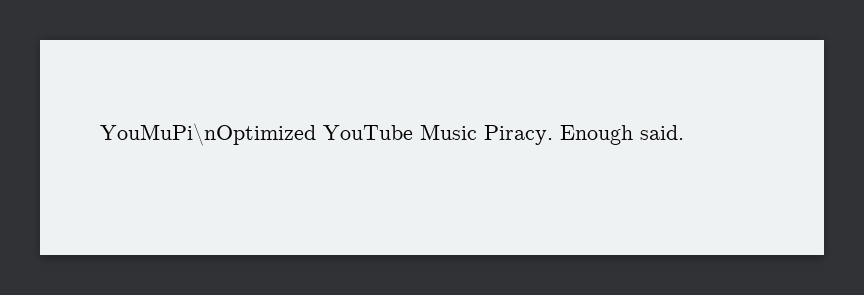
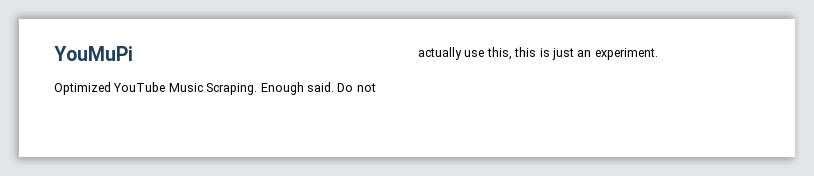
[100,123,316,146] YouMuPi\nOptimized -> [54,46,133,61] [54,82,111,95] YouMuPi // Optimized
[484,125,553,145] Piracy. -> [206,83,258,95] Scraping.
(684, 132) none -> [337,83,376,92] [418,47,658,60] Do not actually use this, this is just an experiment.

